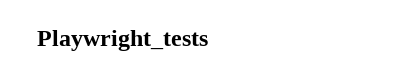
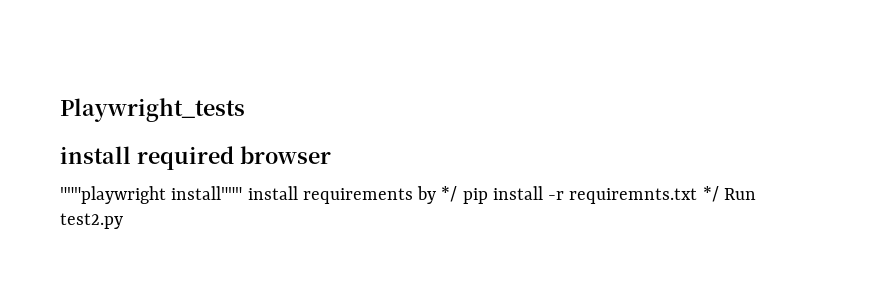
(208, 40) none -> [60,146,331,170] [60,186,756,204] [60,213,123,229] // install required browser // """playwright install""" install requirements by */ pip install -r requiremnts.txt */ Run test2.py

